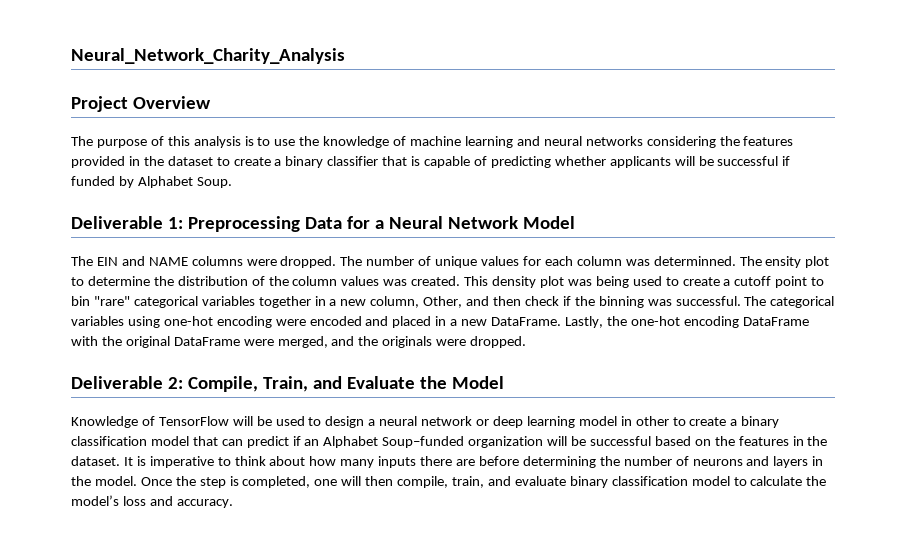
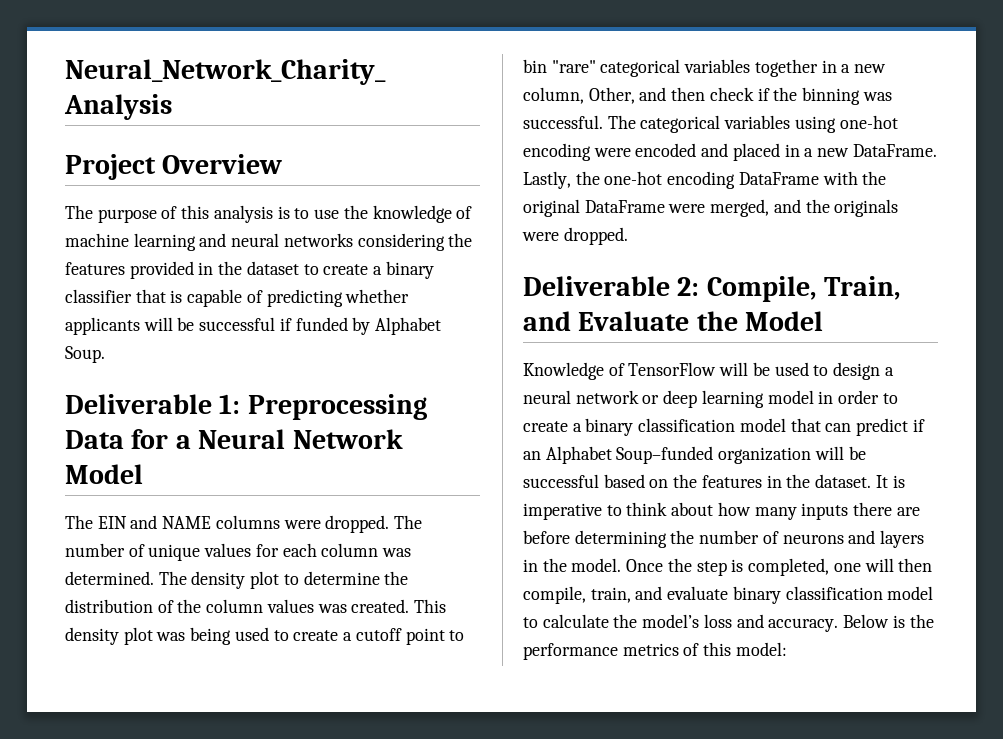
[653,256,802,268] determinned. The ensity -> [65,571,246,589] determined. The density
[635,416,669,426] other -> [838,390,880,404] order
(233, 503) none -> [843,614,934,628] [523,642,787,660] Below is the performance metrics of this model:

